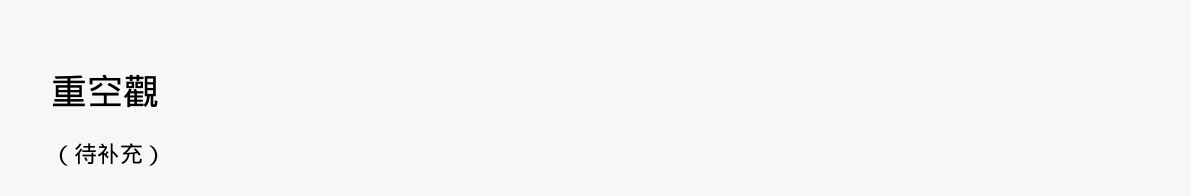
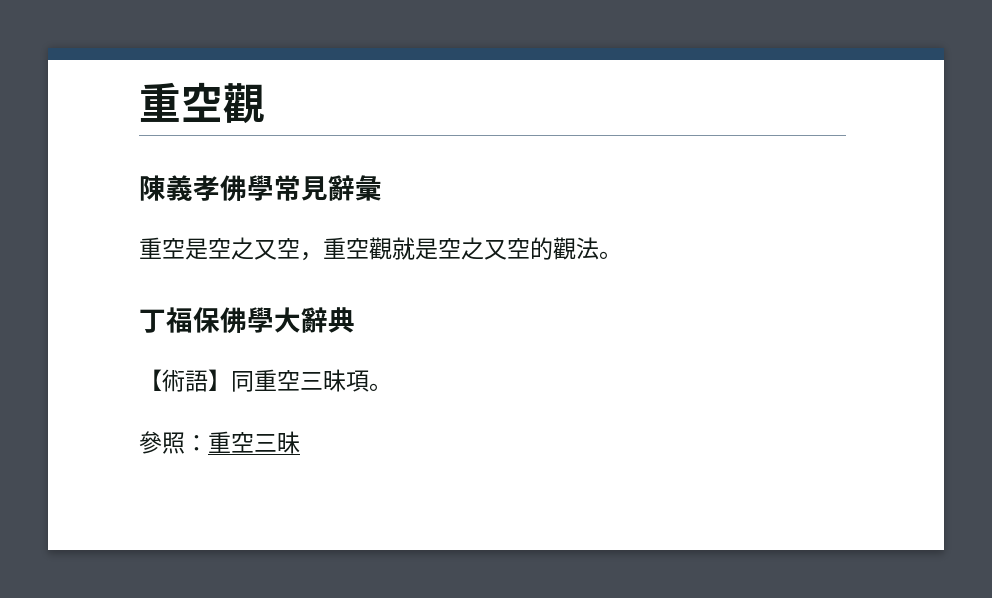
[51,143,166,166] （待补充） -> [139,175,382,202] [139,237,622,261] [139,307,355,334] [139,369,392,392] [139,431,300,454] 陳義孝佛學常見辭彙 // 重空是空之又空，重空觀就是空之又空的觀法。 // 丁福保佛學大辭典 // 【術語】同重空三昧項。 // 參照：重空三昧

